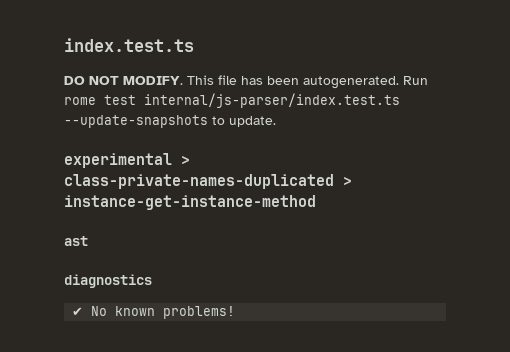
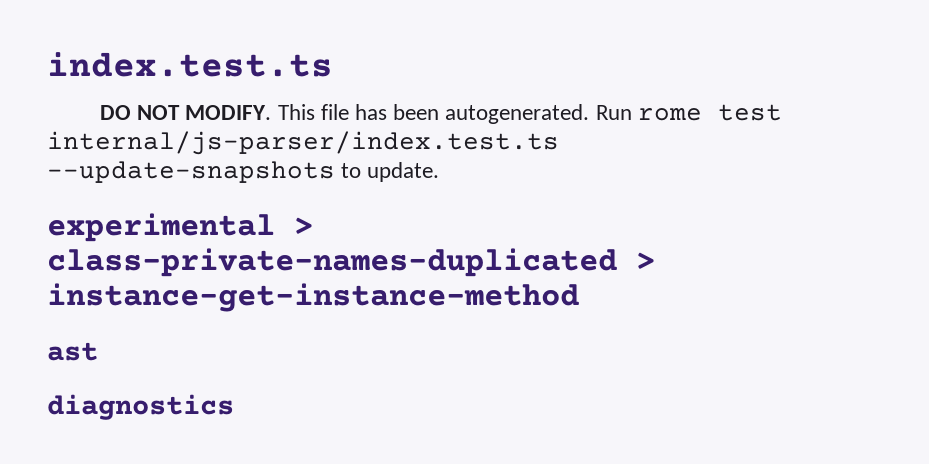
[72,306,236,319] // ✔ No known problems! -> (234, 407) none

